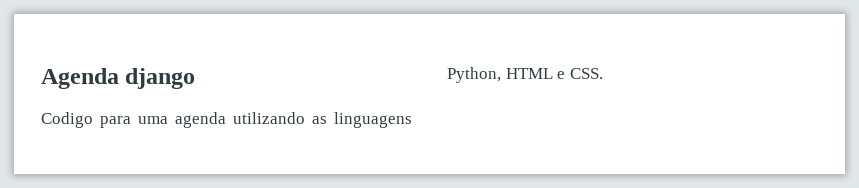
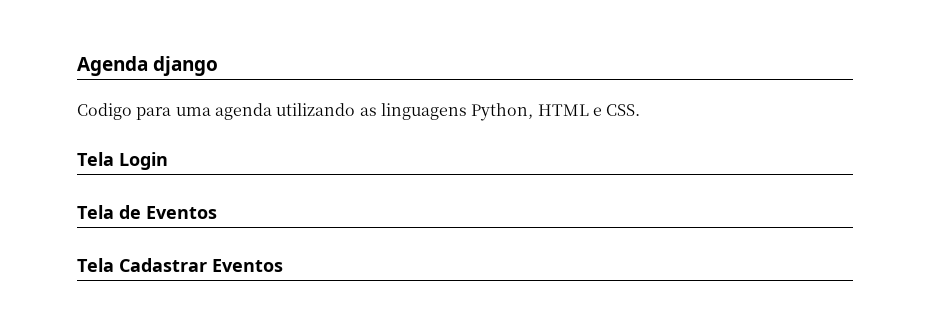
(603, 73) none -> [77,152,168,170] [77,205,217,219] [77,258,283,272] // Tela Login // Tela de Eventos // Tela Cadastrar Eventos

